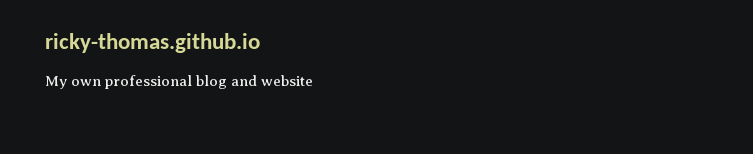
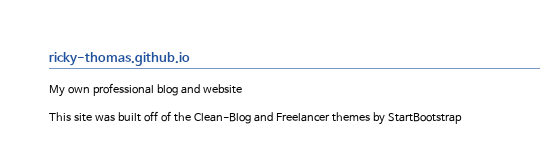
(314, 80) none -> [49,111,462,125] // This site was built off of the Clean-Blog and Freelancer themes by StartBootstrap

